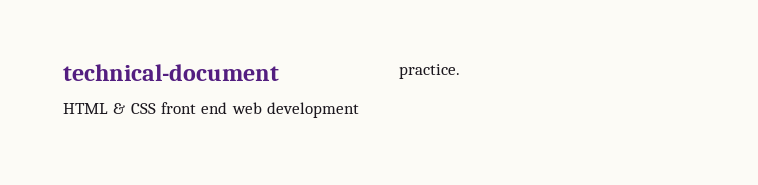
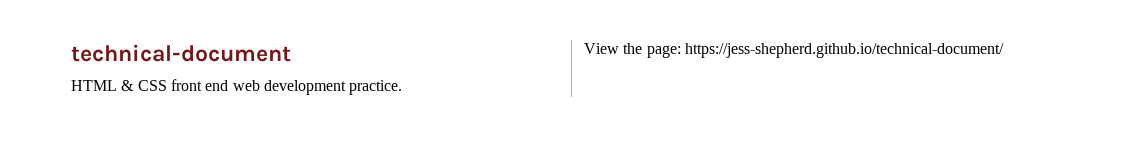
(460, 71) none -> [584,43,1004,58] // View the page: https://jess-shepherd.github.io/technical-document/

